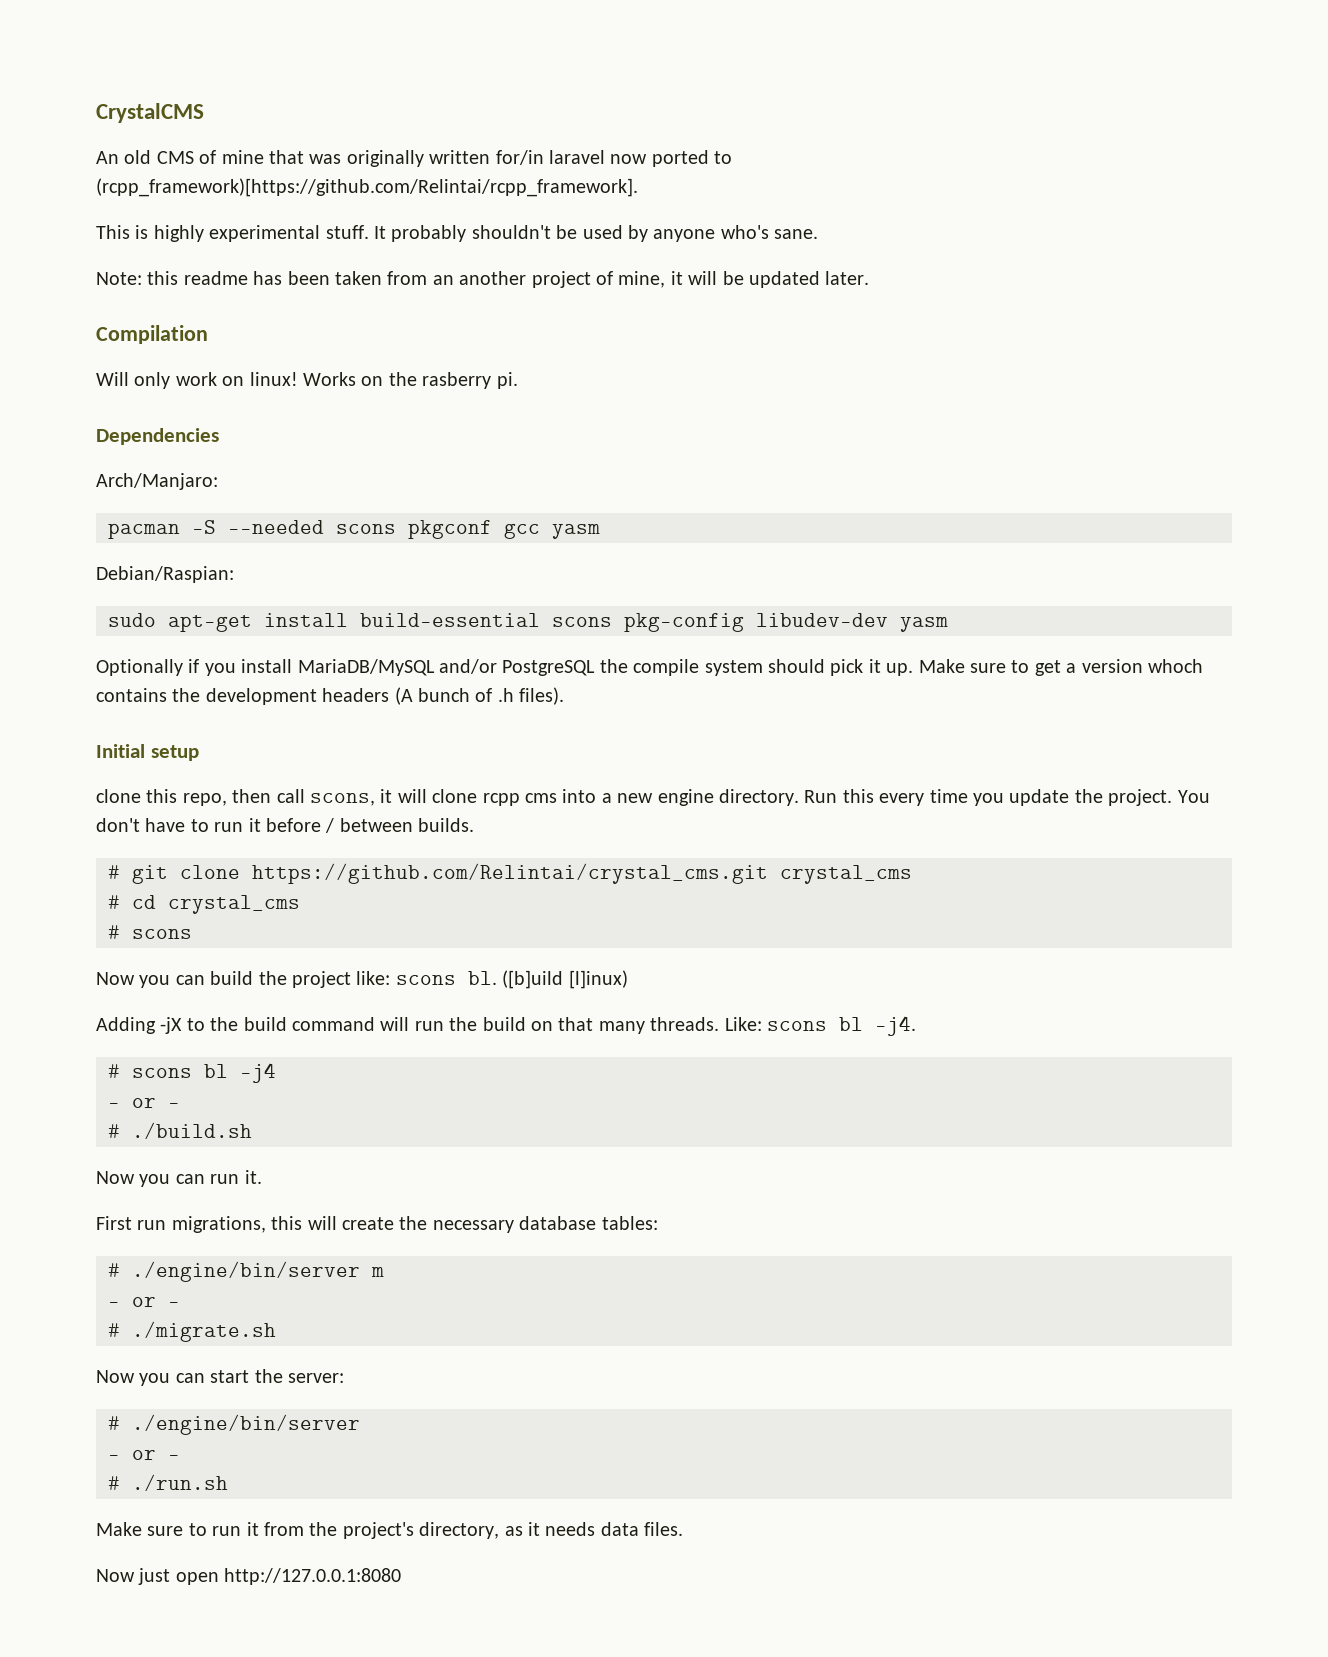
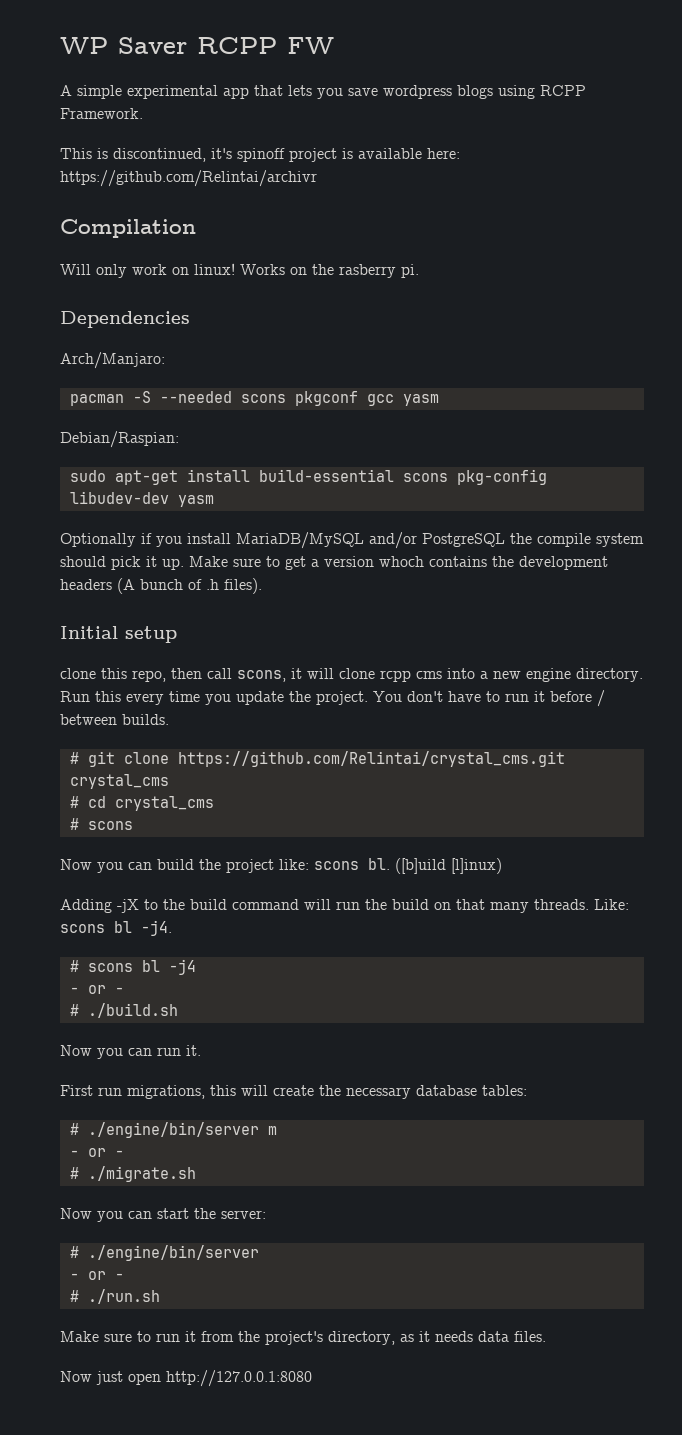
[96,103,204,123] [96,150,733,167] [96,178,638,197] [96,225,819,242] [96,271,870,288] CrystalCMS // An old CMS of mine that was originally written for/in laravel now ported to (rcpp_framework)[https://github.com/Relintai/rcpp_framework]. // This is highly experimental stuff. It probably shouldn't be used by anyone who's sane. // Note: this readme has been taken from an another project of mine, it will be updated later. -> [60,37,334,54] [60,85,586,99] [60,108,143,119] [60,148,460,162] [60,170,317,187] WP Saver RCPP FW // A simple experimental app that lets you save wordpress blogs using RCPP Framework. // This is discontinued, it's spinoff project is available here: https://github.com/Relintai/archivr

